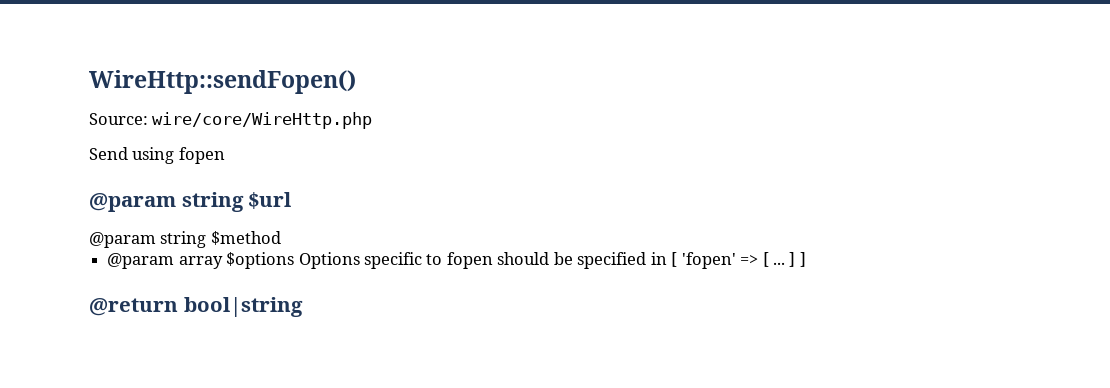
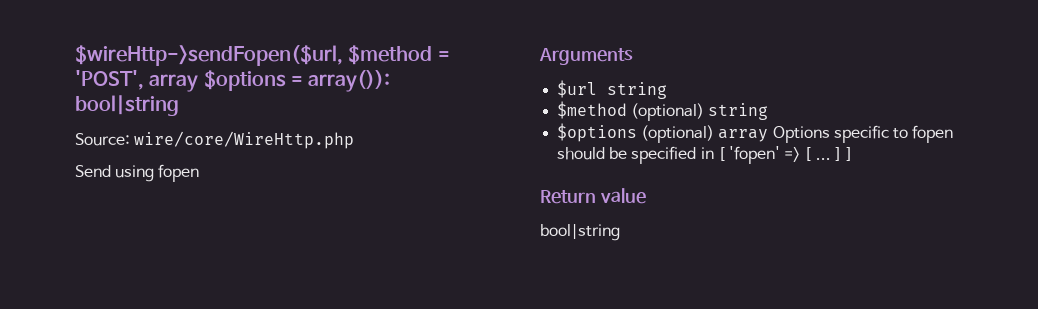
[89,70,356,94] WireHttp::sendFopen() -> [75,45,450,66] [75,70,391,92] [75,95,179,116] $wireHttp->sendFopen($url, $method = 'POST', array $options = array()): bool|string
[89,192,292,212] [89,231,281,248] [107,252,295,269] @param string $url // @param string $method // @param array $options -> [539,48,633,65] [557,80,668,99] [557,101,769,121] [557,123,769,143] Arguments // $url string // $method (optional) string // $options (optional) array
[89,298,178,316] @return -> [540,188,646,204] Return value //

